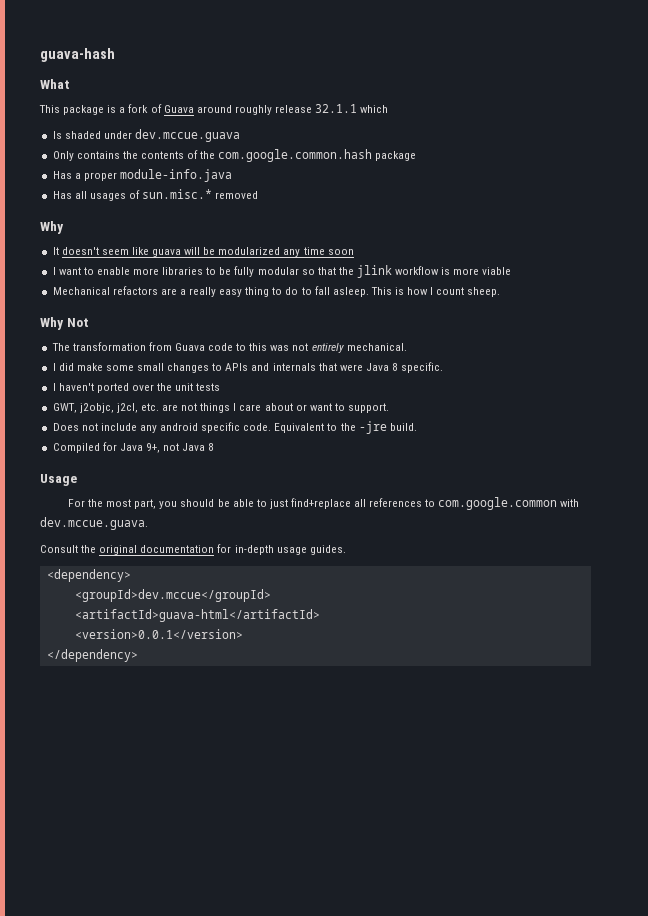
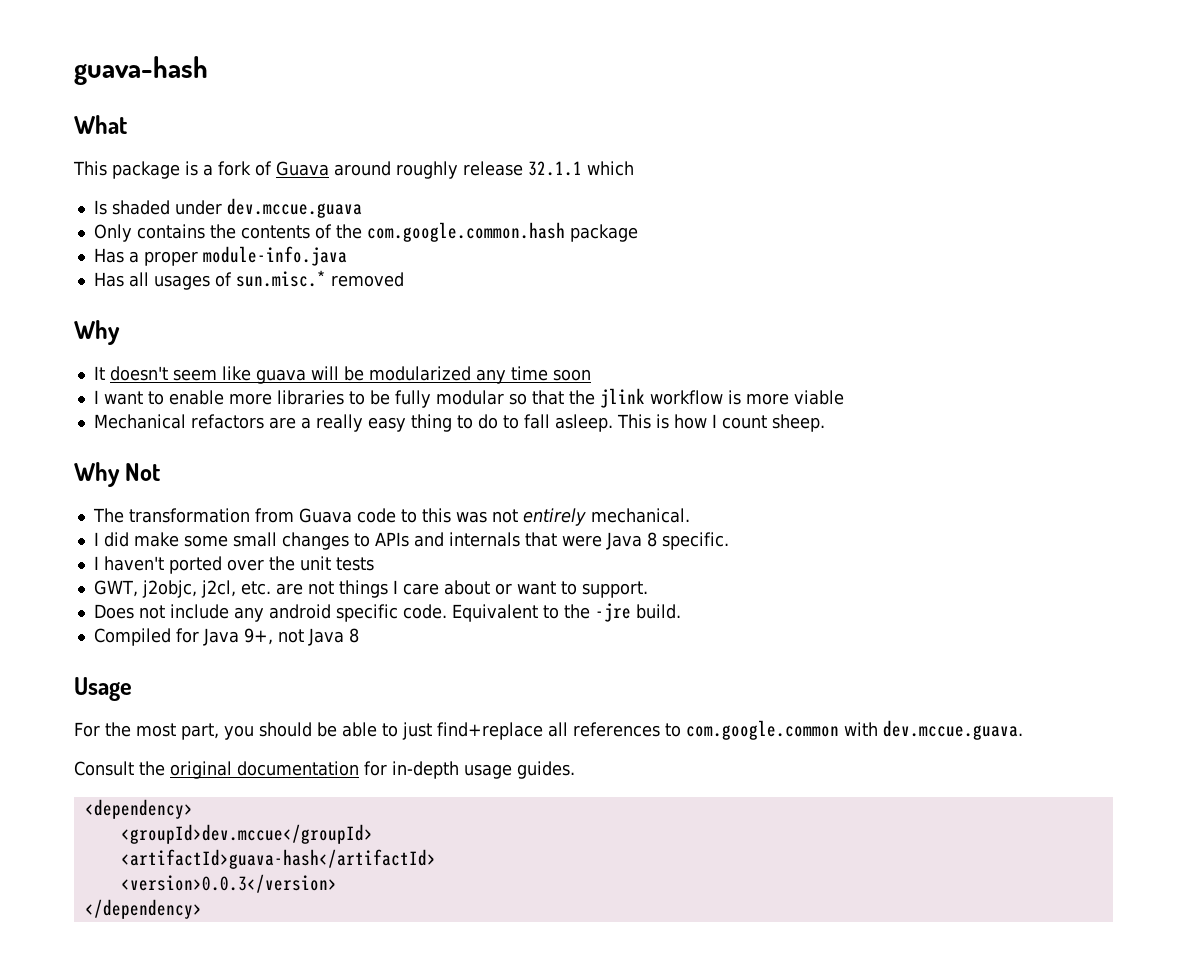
[74,609,320,622] [74,629,243,639] <artifactId>guava-html</artifactId> // <version>0.0.1</version> -> [120,849,436,869] [120,874,337,893] <artifactId>guava-hash</artifactId> // <version>0.0.3</version>

